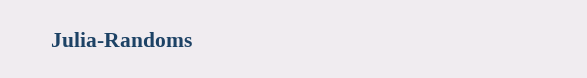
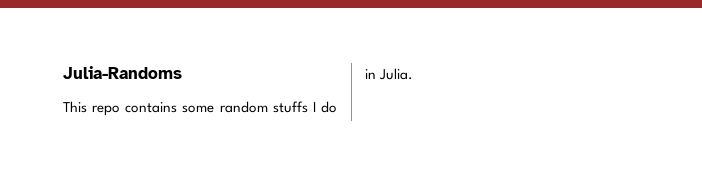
(192, 39) none -> [63,101,337,116] [365,68,414,80] // This repo contains some random stuffs I do in Julia.

